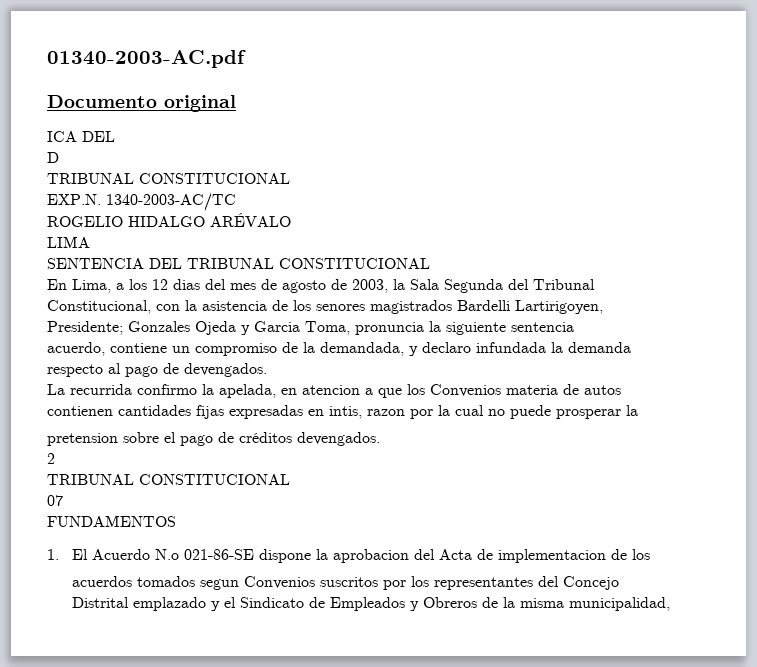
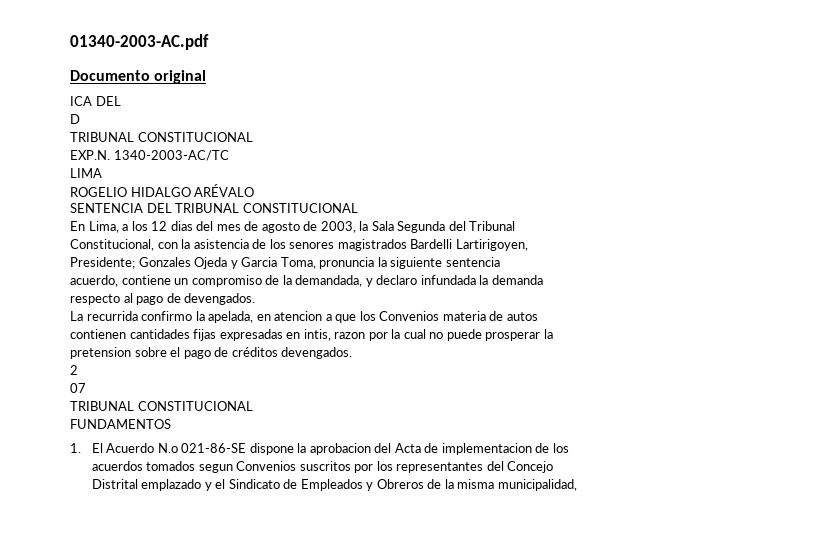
(236, 202) none -> [70,168,102,178] // LIMA
[47,236,90,248] // LIMA -> (255, 190) none
[47,474,290,485] [47,495,63,506] // TRIBUNAL CONSTITUCIONAL // 07 -> [70,383,86,393] [70,401,253,411] // 07 // TRIBUNAL CONSTITUCIONAL

